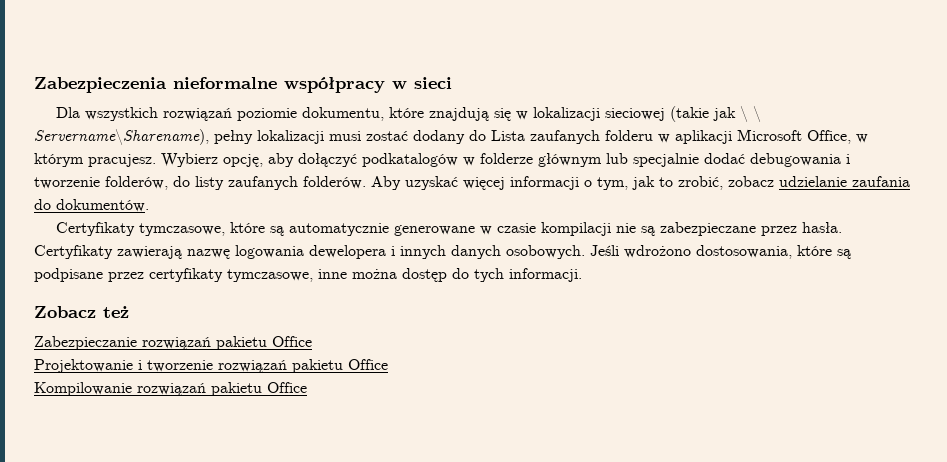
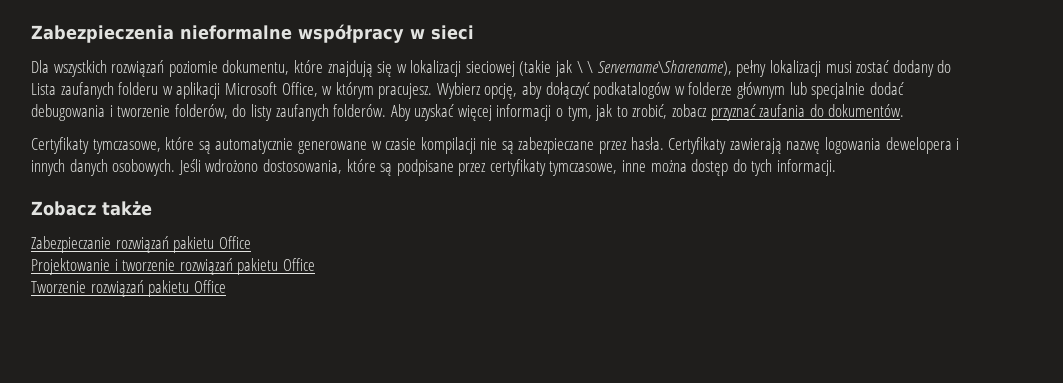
[779,176,847,187] udzielanie -> [710,104,756,121] przyznać
[103,306,129,318] też -> [102,201,152,216] także
[34,382,132,396] Kompilowanie -> [31,281,86,293] Tworzenie

